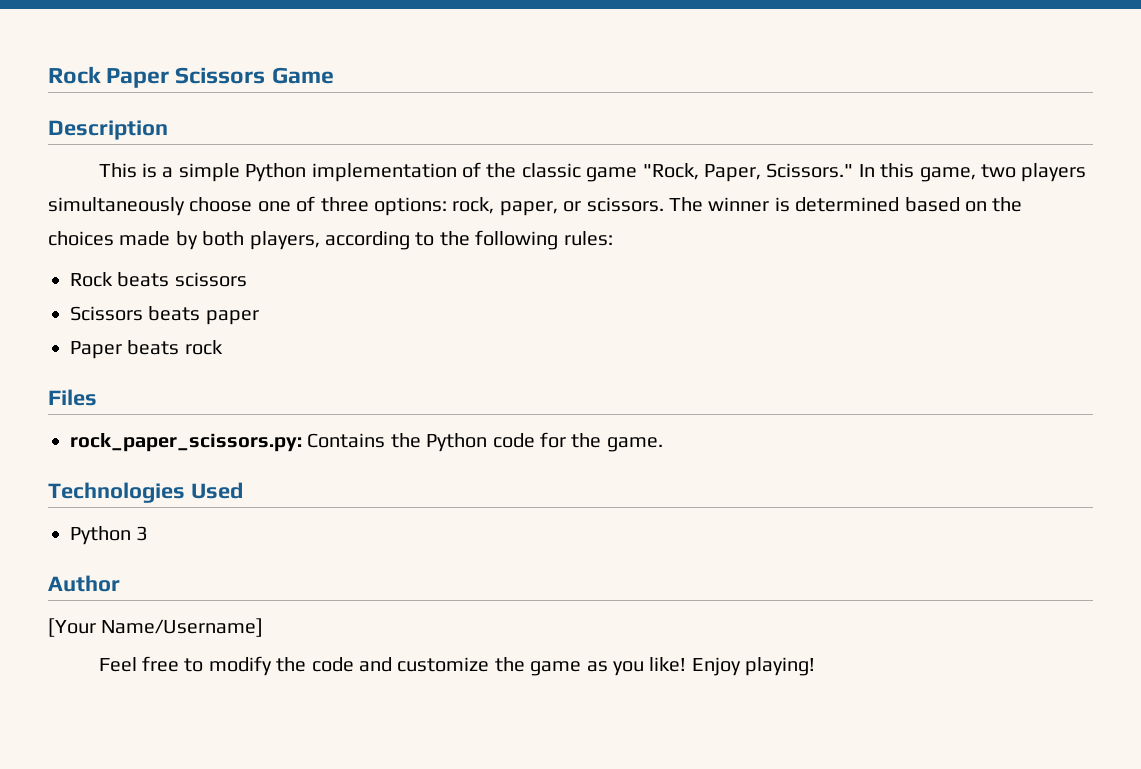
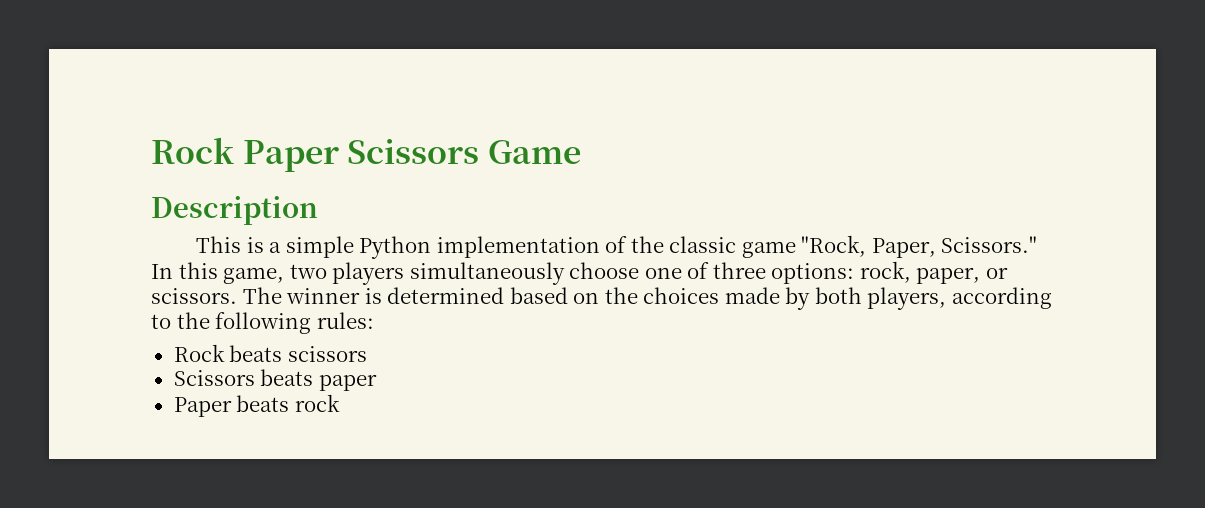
[48,389,97,406] [70,432,663,452] [48,482,243,503] [70,526,149,545] [48,575,120,592] [48,618,264,637] [98,656,816,676] // Files // rock_paper_scissors.py: Contains the Python code for the game. // Technologies Used // Python 3 // Author // [Your Name/Username] // Feel free to modify the code and customize the game as you like! Enjoy playing! -> (340, 403) none

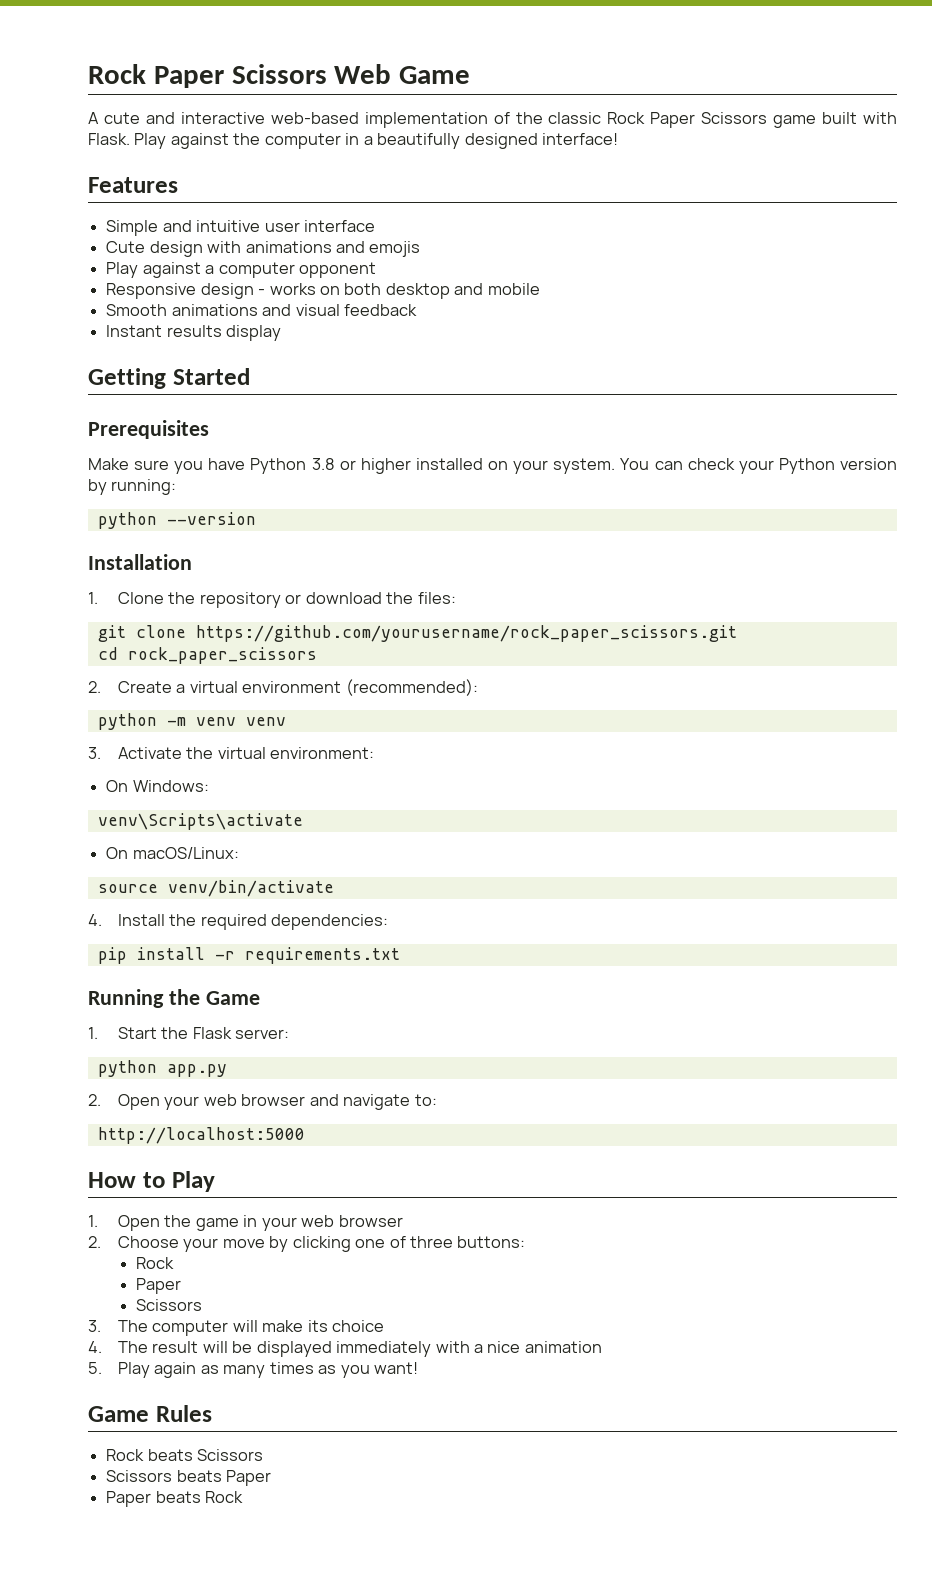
[151,137,581,172] [151,196,318,225] [196,235,1038,259] [151,261,1008,285] [151,287,1052,310] [151,312,374,334] Rock Paper Scissors Game // Description // This is a simple Python implementation of the classic game "Rock, Paper, Scissors." In this game, two players simultaneously choose one of three options: rock, paper, or scissors. The winner is determined based on the choices made by both players, according to the following rules: -> [88,64,471,88] [88,112,898,128] [88,133,619,149] [88,177,178,193] [106,220,375,236] [106,241,421,257] [106,262,376,278] [106,283,540,299] [106,304,417,316] [106,325,282,341] [88,368,250,389] [88,420,209,439] [88,458,898,474] [88,479,177,495] [97,512,256,529] [88,554,192,570] [88,592,456,608] [97,625,737,642] [97,647,317,664] [88,679,478,696] [97,713,286,730] [88,747,375,759] [106,780,209,792] [97,813,303,830] [106,847,239,859] [97,880,334,897] [88,914,389,930] [97,947,400,964] [88,989,260,1008] [88,1027,290,1039] [97,1060,227,1077] [88,1094,437,1110] [97,1127,305,1144] [88,1171,215,1192] [88,1215,403,1231] [88,1236,526,1252] [135,1257,174,1269] [135,1278,181,1294] [135,1299,202,1311] [88,1320,385,1336] [88,1341,602,1357] [88,1362,418,1378] [88,1405,212,1422] Rock Paper Scissors Web Game // A cute and interactive web-based implementation of the classic Rock Paper Scissors game built with Flask. Play against the computer in a beautifully designed interface! // Features // Simple and intuitive user interface // Cute design with animations and emojis // Play against a computer opponent // Responsive design - works on both desktop and mobile // Smooth animations and visual feedback // Instant results display // Getting Started // Prerequisites // Make sure you have Python 3.8 or higher installed on your system. You can check your Python version by running: // python --version // Installation // 1. Clone the repository or download the files: // git clone https://github.com/yourusername/rock_paper_scissors.git // cd rock_paper_scissors // 2. Create a virtual environment (recommended): // python -m venv venv // 3. Activate the virtual environment: // On Windows: // venv\Scripts\activate // On macOS/Linux: // source venv/bin/activate // 4. Install the required dependencies: // pip install -r requirements.txt // Running the Game // 1. Start the Flask server: // python app.py // 2. Open your web browser and navigate to: // http://localhost:5000 // How to Play // 1. Open the game in your web browser // 2. Choose your move by clicking one of three buttons: // Rock // Paper // Scissors // 3. The computer will make its choice // 4. The result will be displayed immediately with a nice animation // 5. Play again as many times as you want! // Game Rules
[287,346,367,362] scissors -> [197,1449,264,1461] Scissors
[318,374,377,391] paper -> [226,1470,272,1486] Paper
[294,394,340,412] rock -> [205,1491,244,1503] Rock

